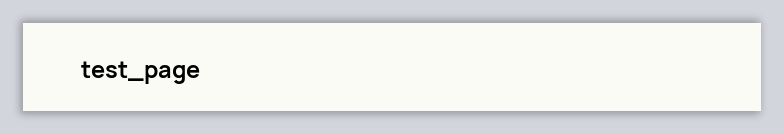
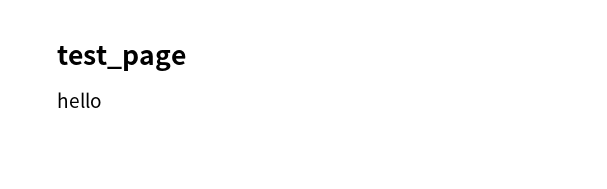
(200, 72) none -> [57,92,102,108] // hello

